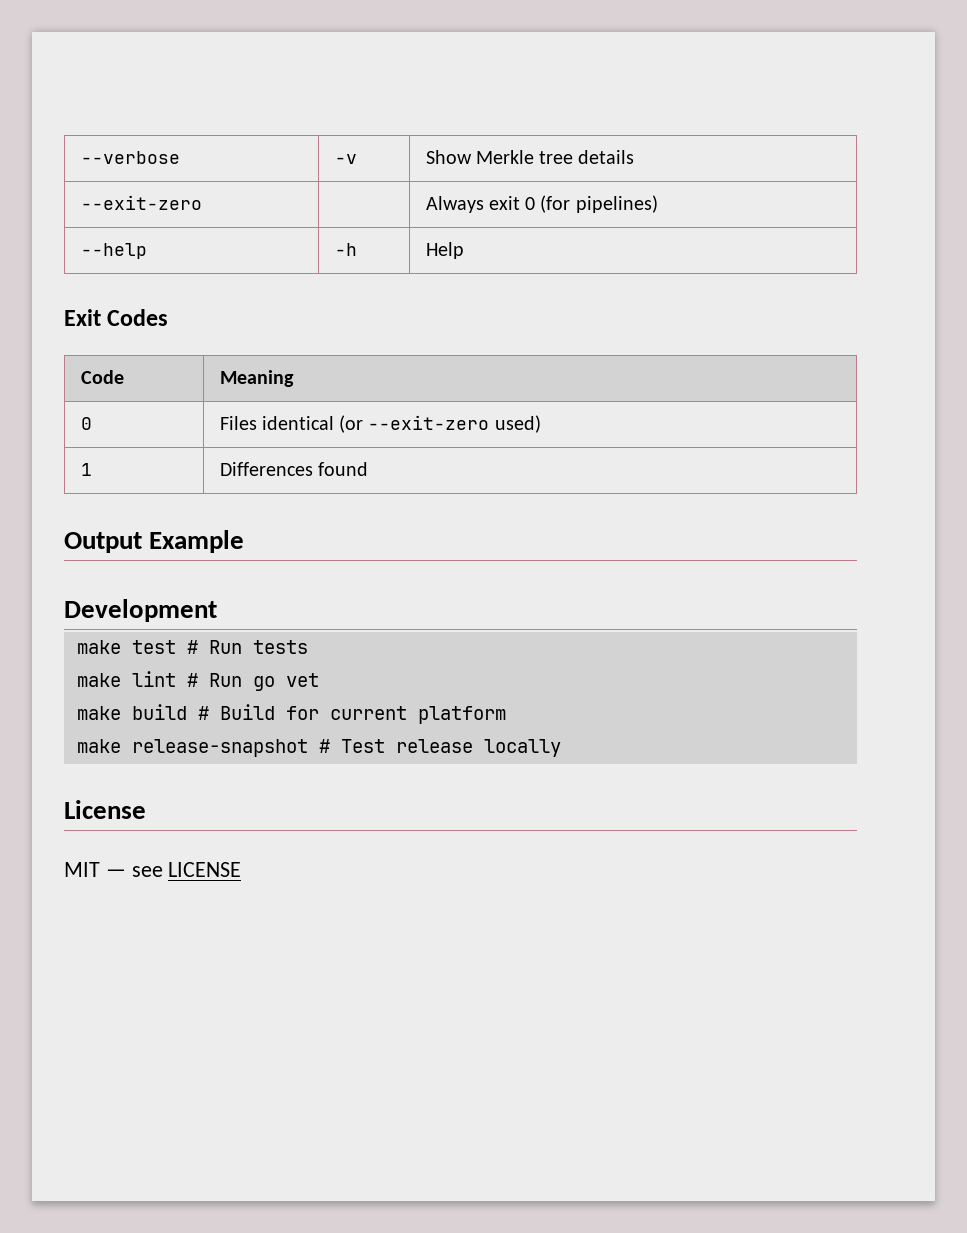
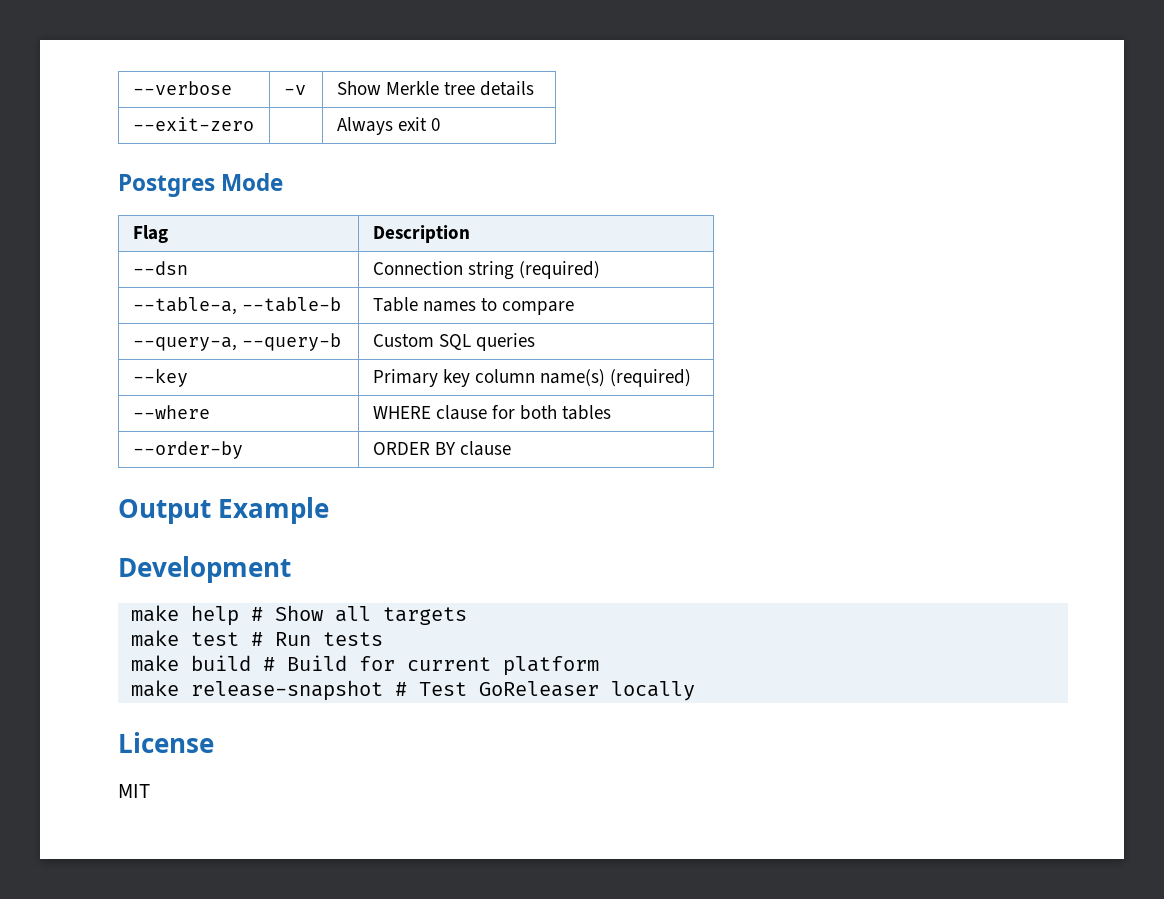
[540,195,658,213] [80,243,147,259] [334,243,357,256] [425,242,464,259] [64,309,169,326] [80,370,124,384] [219,370,294,387] [80,417,92,430] [219,415,541,433] [80,463,92,476] [219,462,368,476] [64,530,245,553] [64,599,217,622] (for pipelines) // --help | -h | Help // Exit Codes // Code | Meaning // 0 | Files identical (or --exit-zero used) // 1 | Differences found // Output Example // Development -> [118,173,284,197] [132,225,168,243] [372,225,470,243] [132,261,188,275] [372,261,601,280] [132,297,342,315] [372,297,575,315] [132,333,342,351] [372,333,536,351] [132,368,188,387] [372,369,692,387] [132,405,210,419] [372,405,612,420] [132,441,243,459] [372,441,512,456] [118,497,330,524] [118,556,291,583] [130,605,467,626] // Postgres Mode // Flag | Description // --dsn | Connection string (required) // --table-a, --table-b | Table names to compare // --query-a, --query-b | Custom SQL queries // --key | Primary key column name(s) (required) // --where | WHERE clause for both tables // --order-by | ORDER BY clause // Output Example // Development // make help # Show all targets
[76,671,319,691] // make lint # Run go vet -> (383, 639) none
[395,739,473,753] release -> [478,681,599,697] GoReleaser
[105,862,242,877] — see LICENSE -> (150, 791) none

